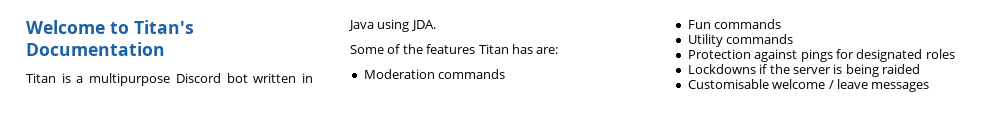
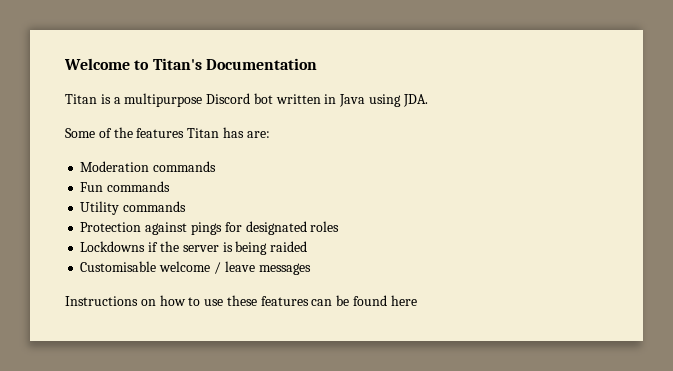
(930, 87) none -> [65,295,417,306] // Instructions on how to use these features can be found here

